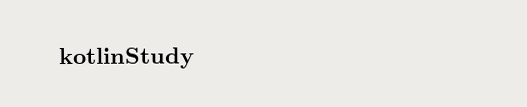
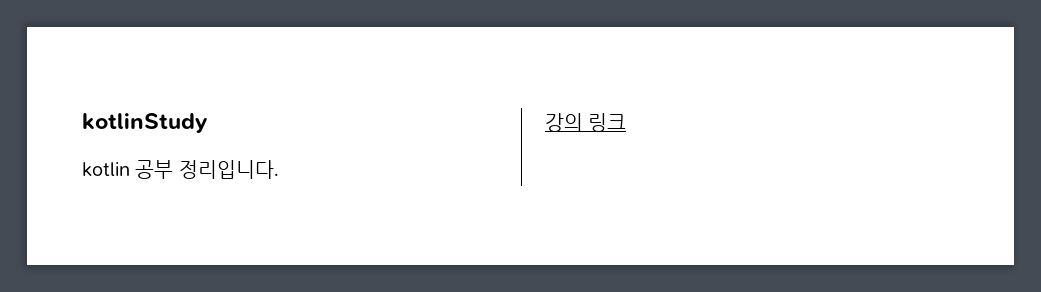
(195, 58) none -> [82,160,279,179] [545,113,627,132] // kotlin 공부 정리입니다. // 강의 링크

